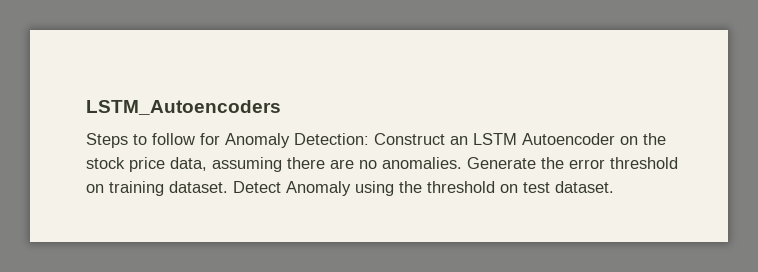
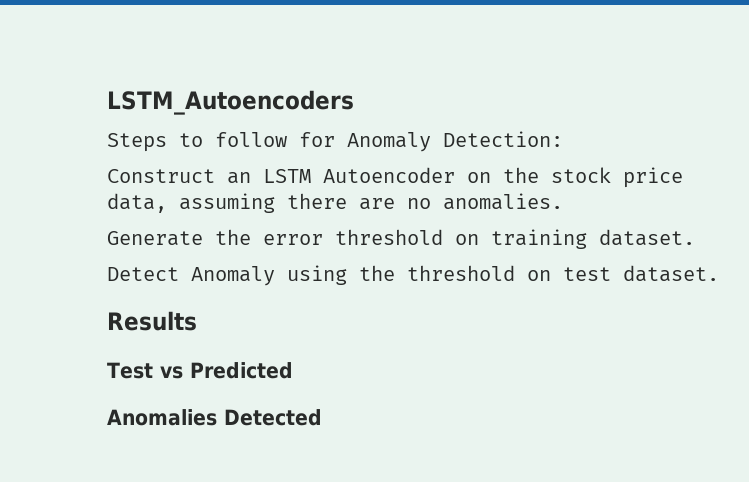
(369, 139) none -> (563, 139) //
(462, 163) none -> (563, 201) //
(228, 187) none -> (695, 237) //
(614, 187) none -> [107,311,197,331] [107,362,293,379] [107,409,322,426] // Results // Test vs Predicted // Anomalies Detected

